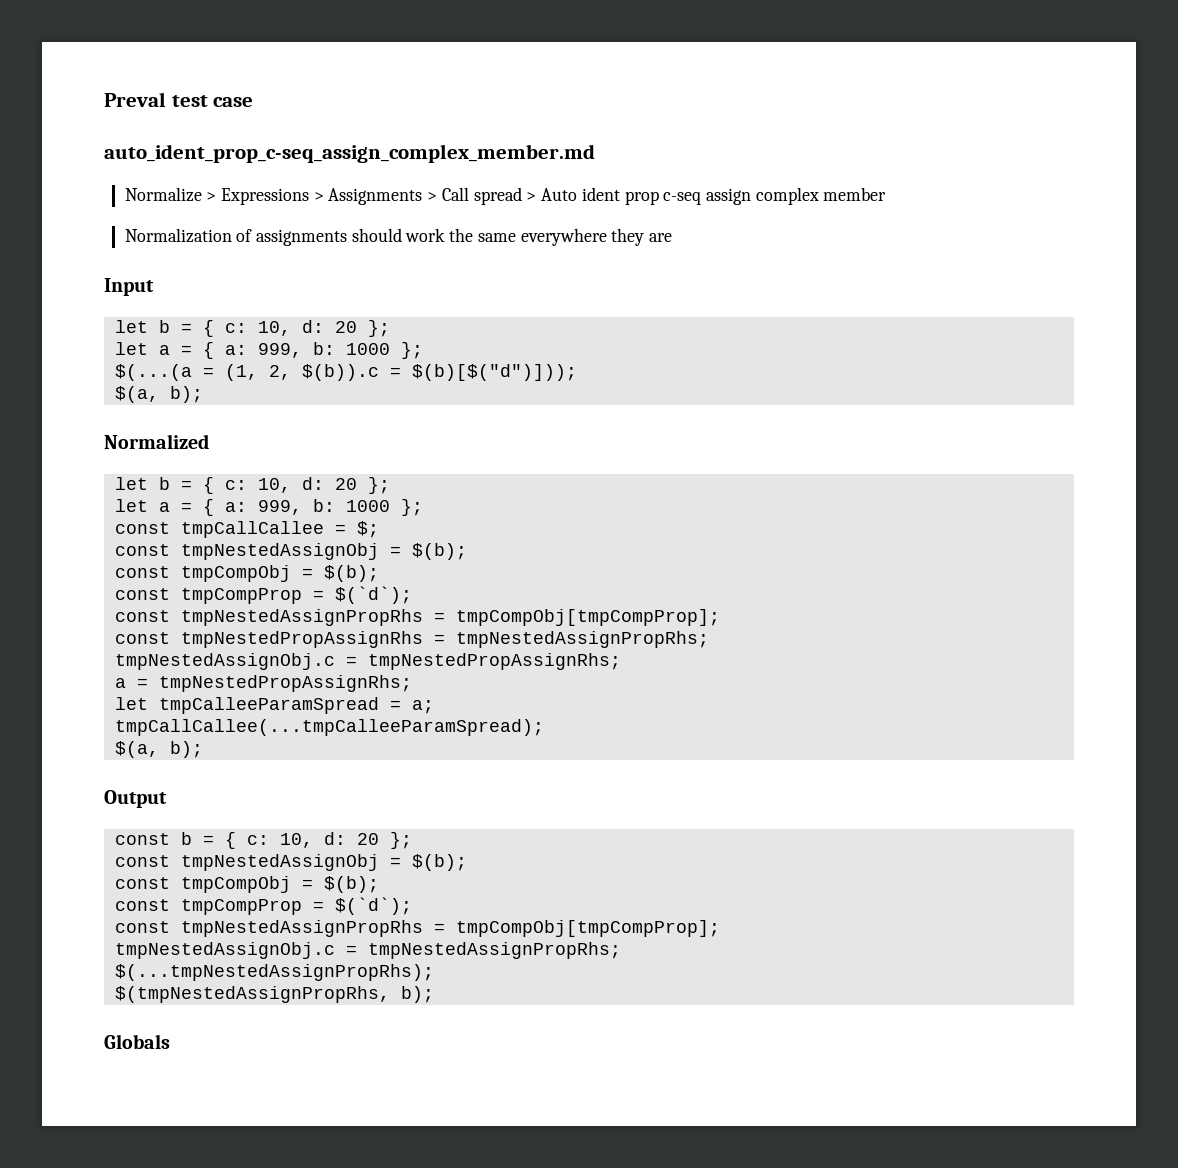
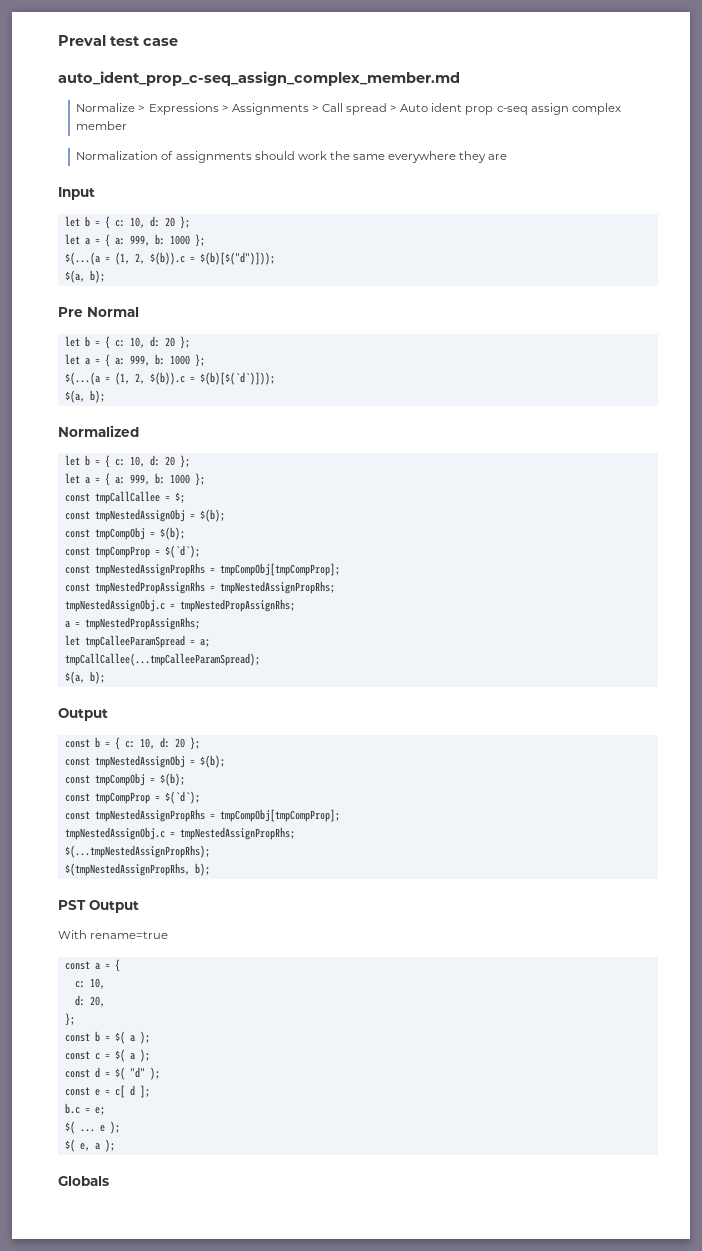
(203, 394) none -> [58,307,139,317] [64,336,190,349] [64,354,205,367] [64,372,275,385] [64,390,105,403] // Pre Normal // let b = { c: 10, d: 20 }; // let a = { a: 999, b: 1000 }; // $(...(a = (1, 2, $(b)).c = $(b)[$(`d`)])); // $(a, b);
(434, 994) none -> [58,900,139,913] [58,930,169,939] [64,959,120,972] [74,978,105,989] [74,995,105,1007] [64,1013,75,1026] [64,1031,150,1044] [64,1049,150,1062] [64,1067,160,1080] [64,1085,150,1098] [64,1103,105,1115] [64,1121,120,1134] [64,1139,115,1152] // PST Output // With rename=true // const a = { // c: 10, // d: 20, // }; // const b = $( a ); // const c = $( a ); // const d = $( "d" ); // const e = c[ d ]; // b.c = e; // $( ... e ); // $( e, a );

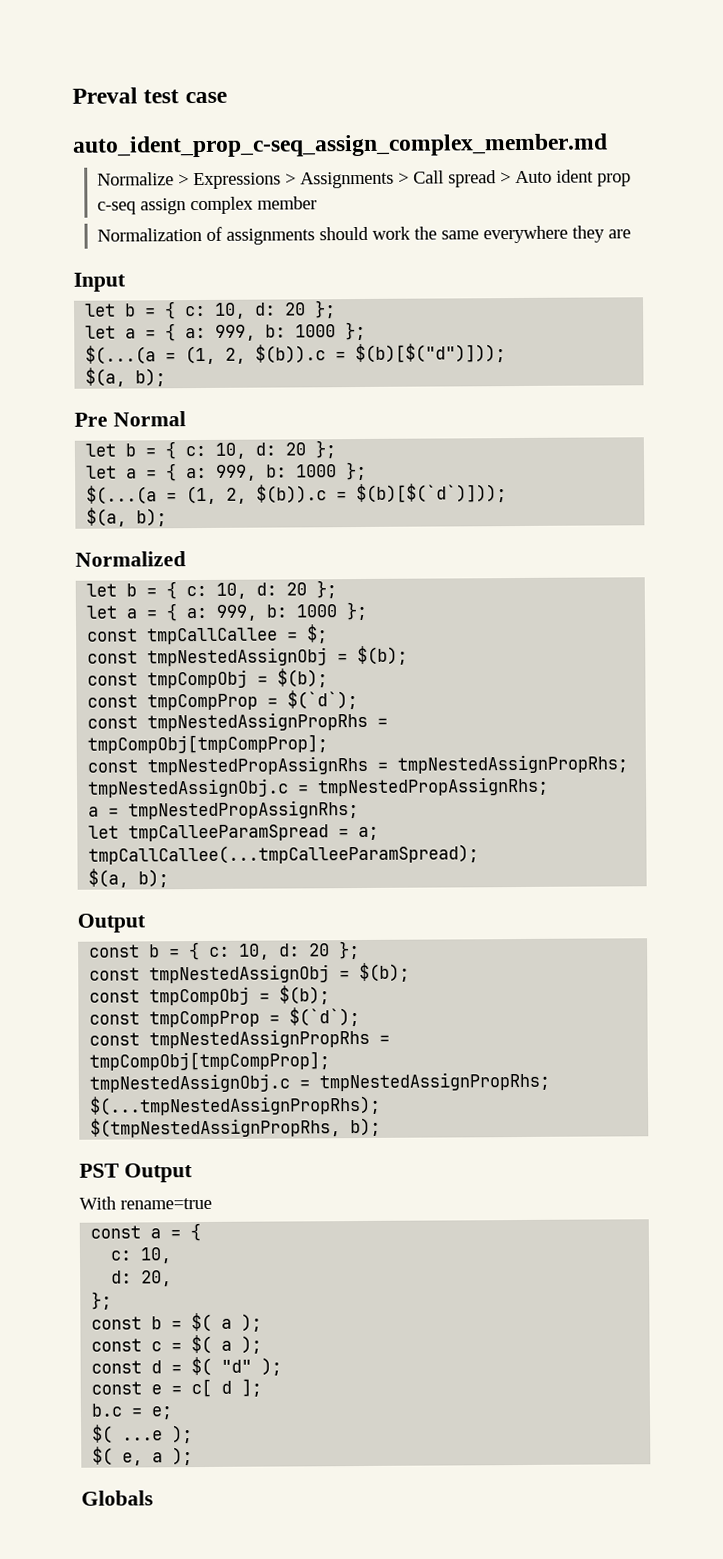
[79,1125,105,1132] ... e -> [122,1430,164,1441] ...e

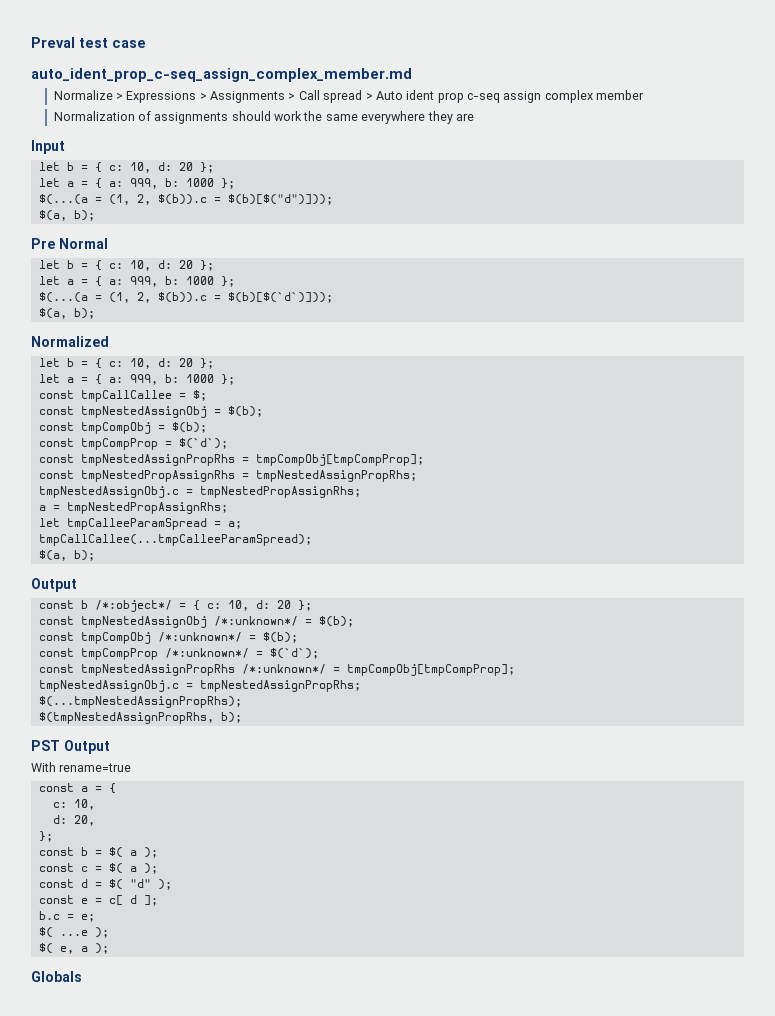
(161, 951) none -> [94,600,172,612] /*:object*/
[339,962,411,983] [89,985,331,1006] [89,1007,361,1028] [89,1028,371,1049] = $(b); // const tmpCompObj = $(b); // const tmpCompProp = $(`d`); // const tmpNestedAssignPropRhs -> [213,616,354,627] [38,632,298,644] [38,648,319,660] [38,664,326,676] /*:unknown*/ = $(b); // const tmpCompObj /*:unknown*/ = $(b); // const tmpCompProp /*:unknown*/ = $(`d`); // const tmpNestedAssignPropRhs /*:unknown*/

